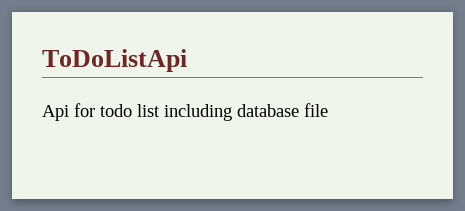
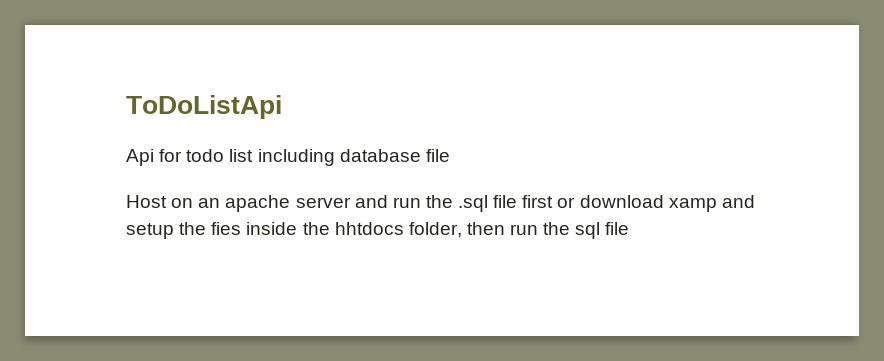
(328, 110) none -> [126,195,755,212] [126,222,630,239] // Host on an apache server and run the .sql file first or download xamp and setup the fies inside the hhtdocs folder, then run the sql file

